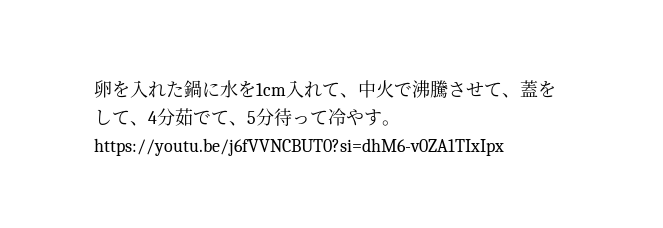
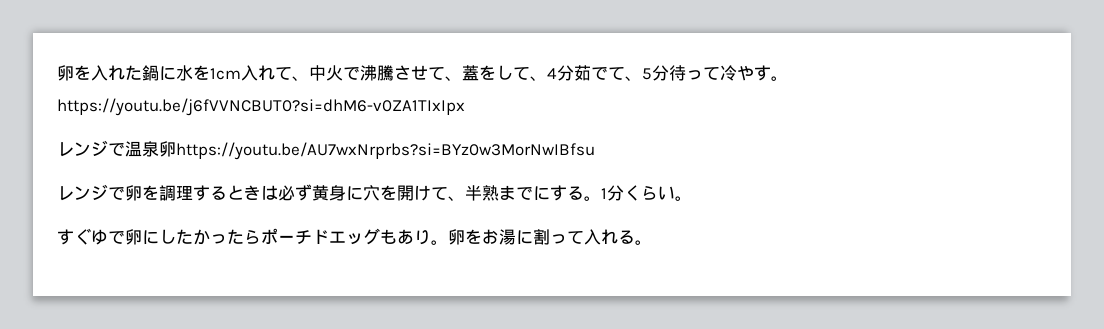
(504, 147) none -> [57,140,595,160] [57,184,692,201] [57,228,652,245] // レンジで温泉卵https://youtu.be/AU7wxNrprbs?si=BYz0w3MorNwIBfsu // レンジで卵を調理するときは必ず黄身に穴を開けて、半熟までにする。1分くらい。 // すぐゆで卵にしたかったらポーチドエッグもあり。卵をお湯に割って入れる。

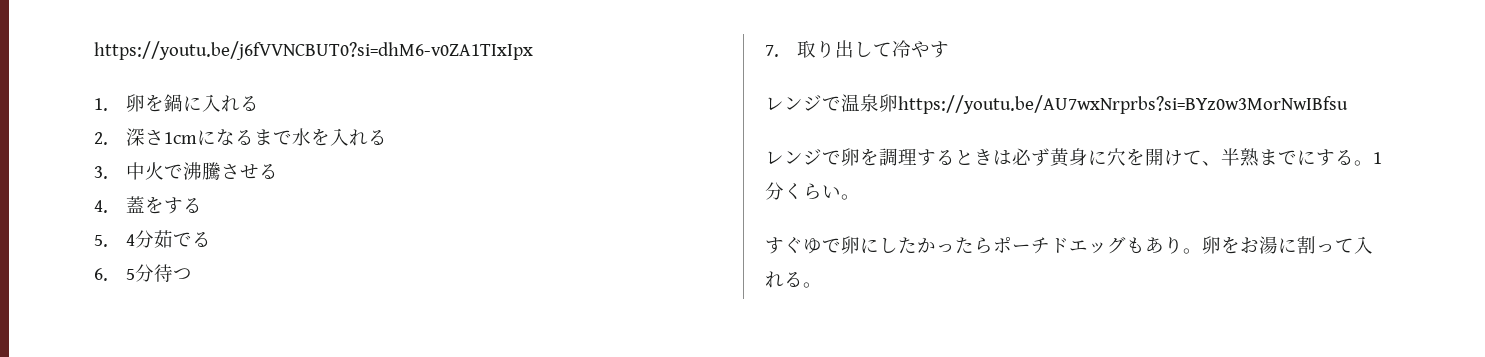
[57,65,547,81] 卵を入れた鍋に水を1cm入れて、中火で沸騰させて、蓋をして、 -> [94,41,533,60] [94,94,260,112] [94,128,388,146] [94,162,279,180] [94,196,203,214] [94,235,108,247] https://youtu.be/j6fVVNCBUT0?si=dhM6-v0ZA1TIxIpx // 1.卵を鍋に入れる // 2.深さ1cmになるまで水を入れる // 3.中火で沸騰させる // 4.蓋をする // 5.
[608,66,642,81] て、 -> [192,232,212,247] [94,268,108,281] る // 6.
[686,70,703,80] っ -> [173,268,193,280] [765,40,874,58] つ // 7.取り出し
[771,76,788,81] [57,98,465,116] 。https://youtu.be/j6fVVNCBUT0?si=dhM6-v0ZA1TIxIpx -> (950, 49) none

